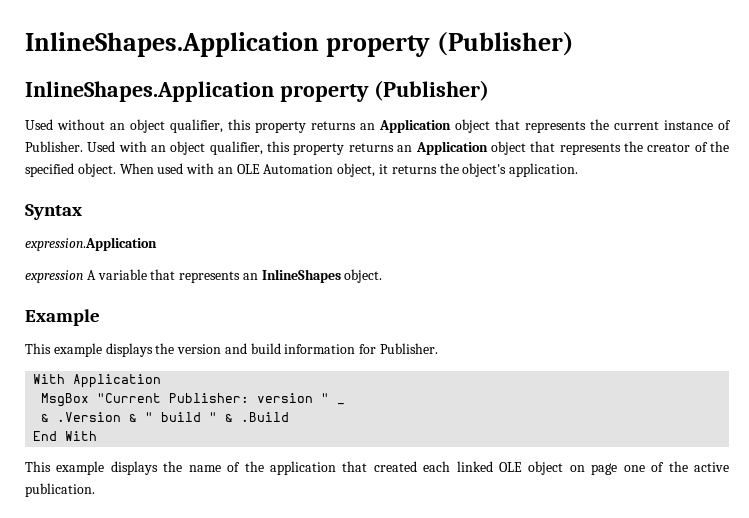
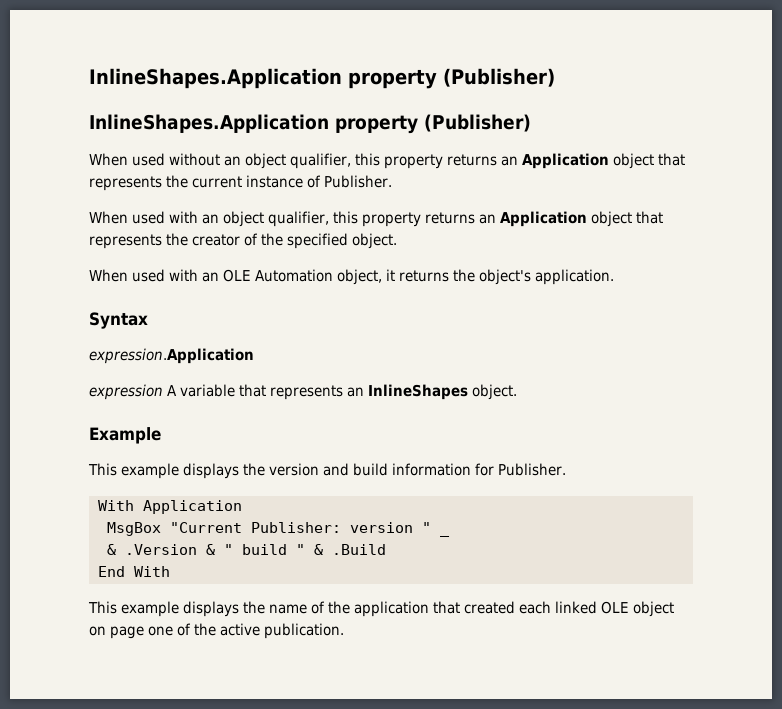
[25,119,53,130] Used -> [89,153,165,166] When used
[87,141,116,152] Used -> [89,211,165,224] // When used
(116, 170) none -> (397, 241) //

